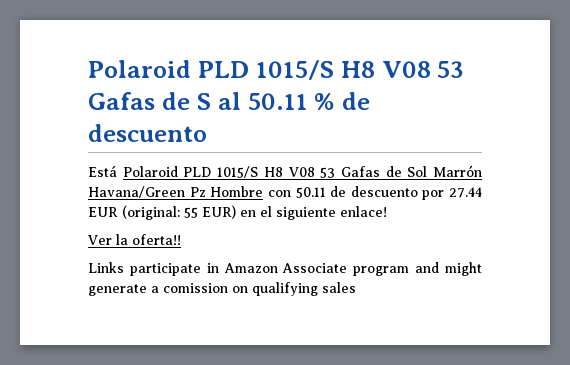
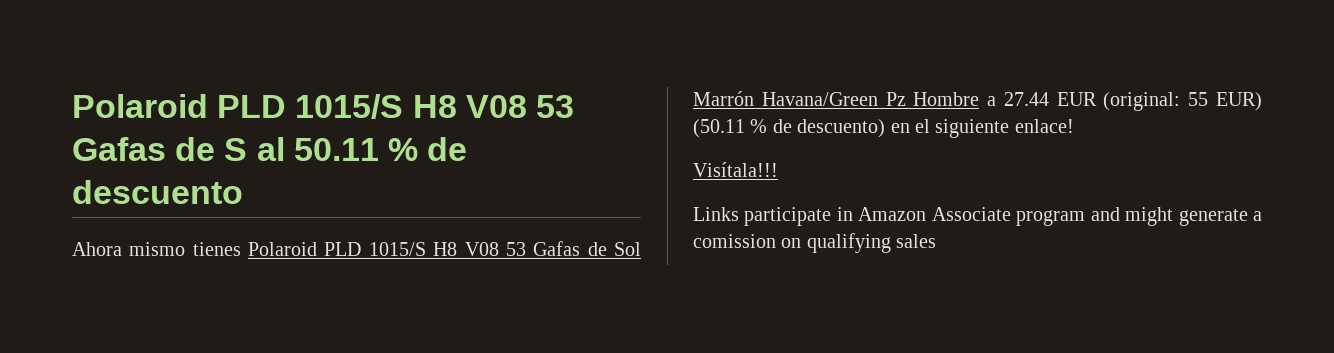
[88,165,117,177] Está -> [72,242,241,256] Ahora mismo tienes
[267,186,445,200] con 50.11 de descuento por -> [987,96,997,106] a
(236, 212) none -> [693,119,886,138] (50.11 % de descuento)
[88,234,181,245] Ver la oferta!! -> [693,162,778,177] Visítala!!!

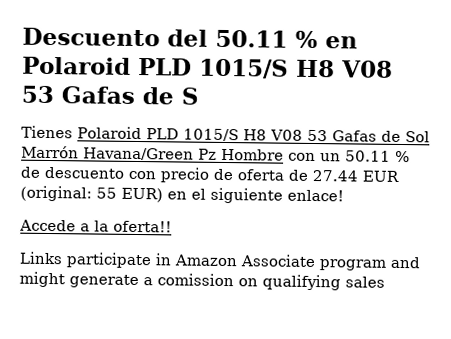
(72, 106) none -> [22,27,358,49] Descuento del 50.11 % en
[256,137,468,161] [72,180,243,204] [72,242,241,256] al 50.11 % de descuento // Ahora mismo tienes -> [21,125,73,139] // Tienes
[987,96,997,106] a -> [288,150,410,163] [20,166,309,183] con un 50.11 % de descuento con precio de oferta de
[693,119,886,138] (50.11 % de descuento) -> (163, 195) none
[693,162,778,177] Visítala!!! -> [19,219,172,233] Accede a la oferta!!

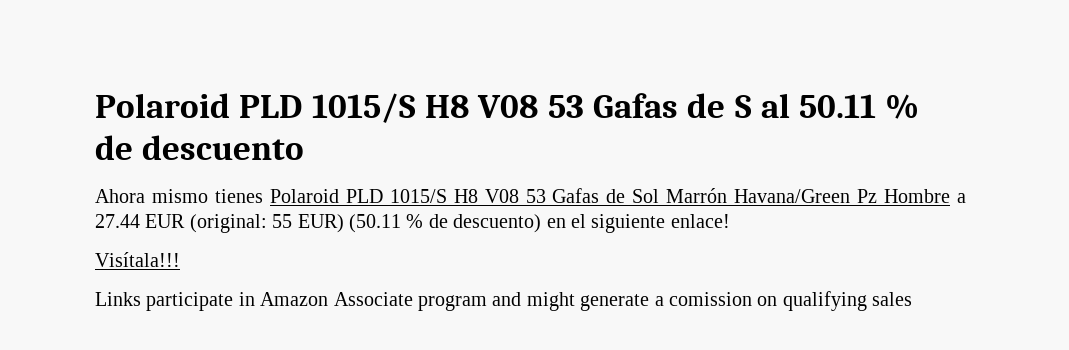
[22,27,358,49] Descuento del 50.11 % en -> (95, 105) none
[21,125,73,139] // Tienes -> [760,93,920,119] [95,135,305,160] [95,189,263,203] al 50.11 % de descuento // Ahora mismo tienes
[288,150,410,163] [20,166,309,183] con un 50.11 % de descuento con precio de oferta de -> [957,193,966,203] a
(163, 195) none -> [349,214,542,233] (50.11 % de descuento)
[19,219,172,233] Accede a la oferta!! -> [95,252,180,267] Visítala!!!

